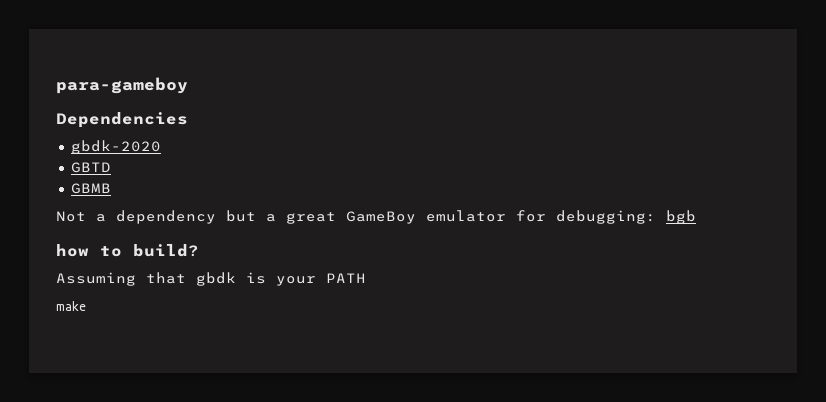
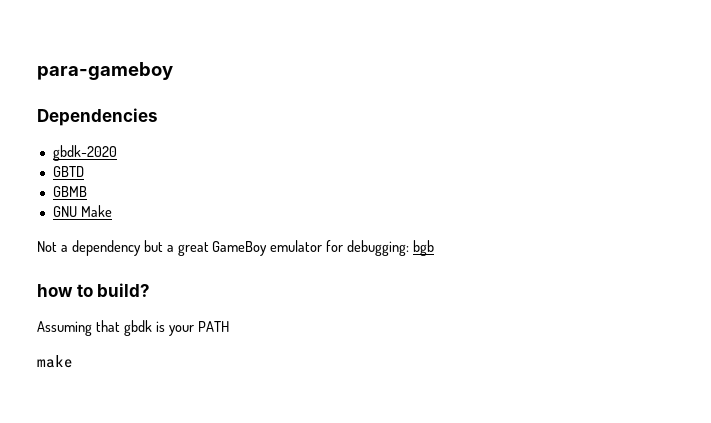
(111, 188) none -> [52,205,112,217] // GNU Make

